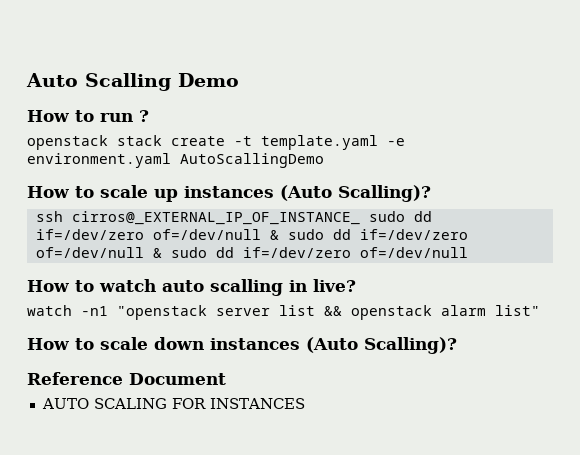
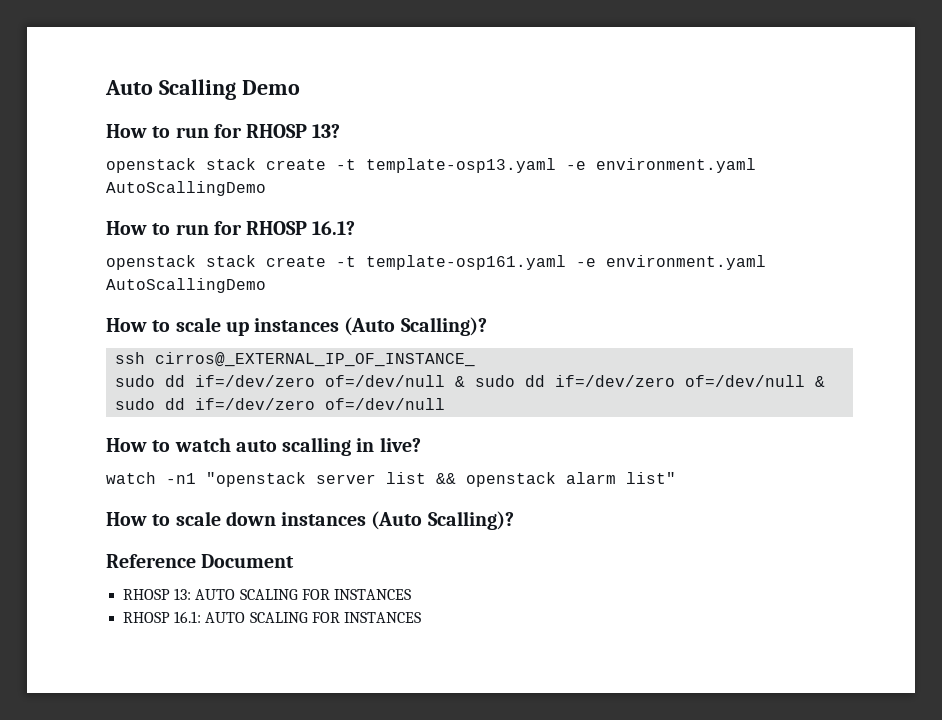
[139,110,149,122] [27,135,378,150] ? // openstack stack create -t template.yaml -> [213,124,341,138] [106,158,756,173] [106,181,266,196] [106,221,356,235] [106,255,566,270] for RHOSP 13? // openstack stack create -t template-osp13.yaml -e environment.yaml AutoScallingDemo // How to run for RHOSP 16.1? // openstack stack create -t template-osp161.yaml
(360, 218) none -> (476, 359) //
[41,398,305,409] AUTO SCALING FOR INSTANCES -> [123,588,411,600] [123,611,421,623] RHOSP 13: AUTO SCALING FOR INSTANCES // RHOSP 16.1: AUTO SCALING FOR INSTANCES

